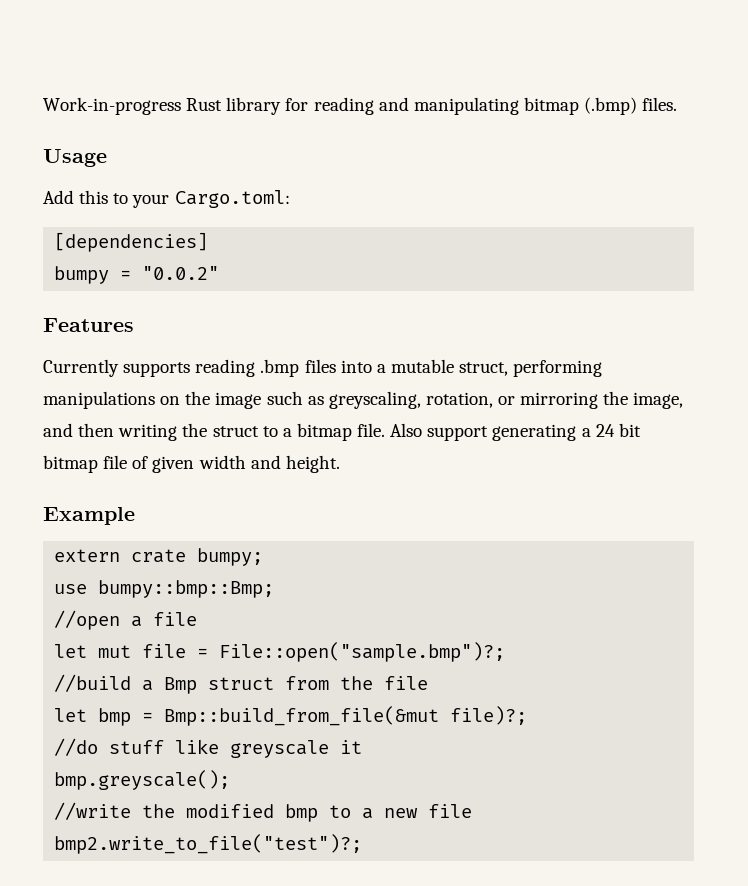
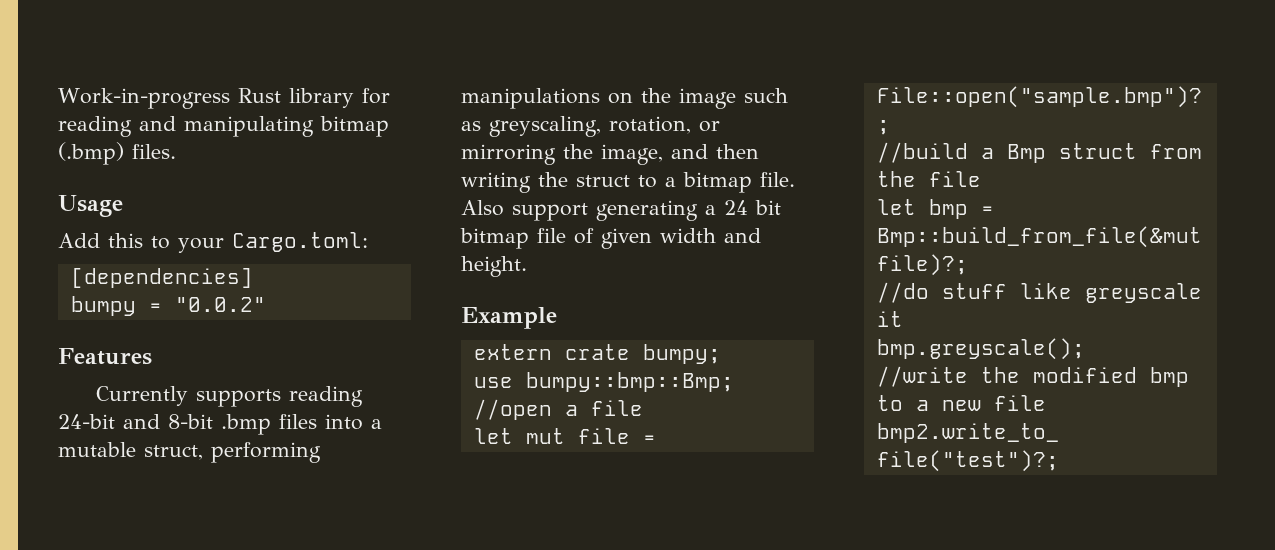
(256, 368) none -> [58,414,213,429] 24-bit and 8-bit

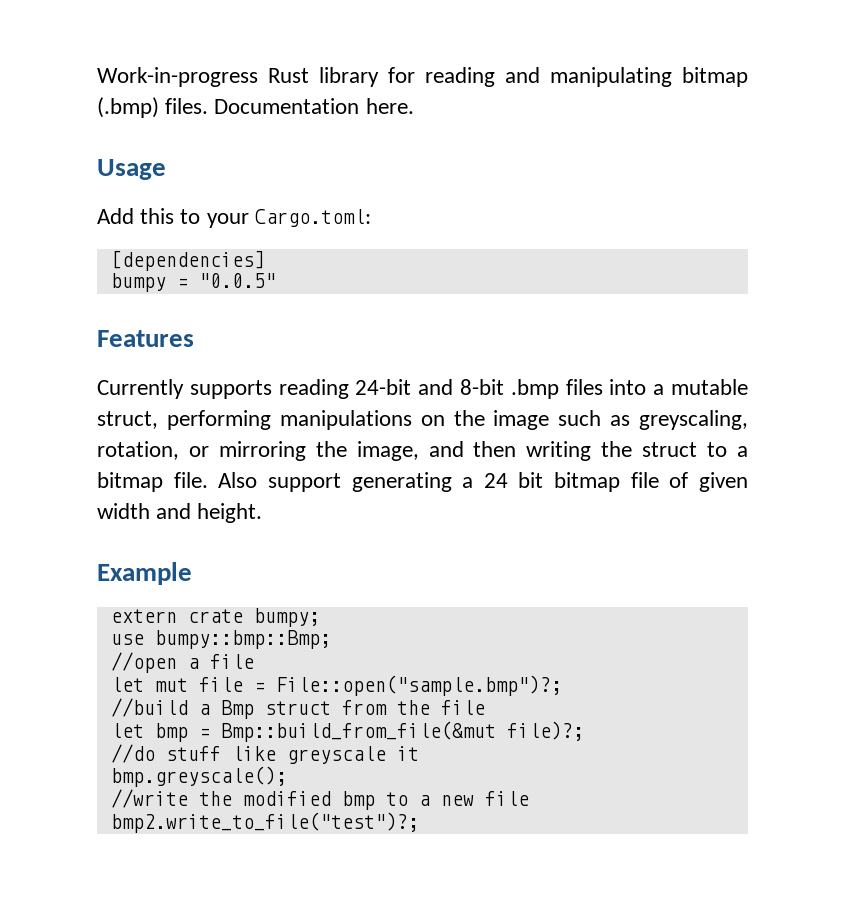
(176, 151) none -> [214,98,414,114] Documentation here.
[174,297,266,312] "0.0.2" -> [198,273,276,288] "0.0.5"

